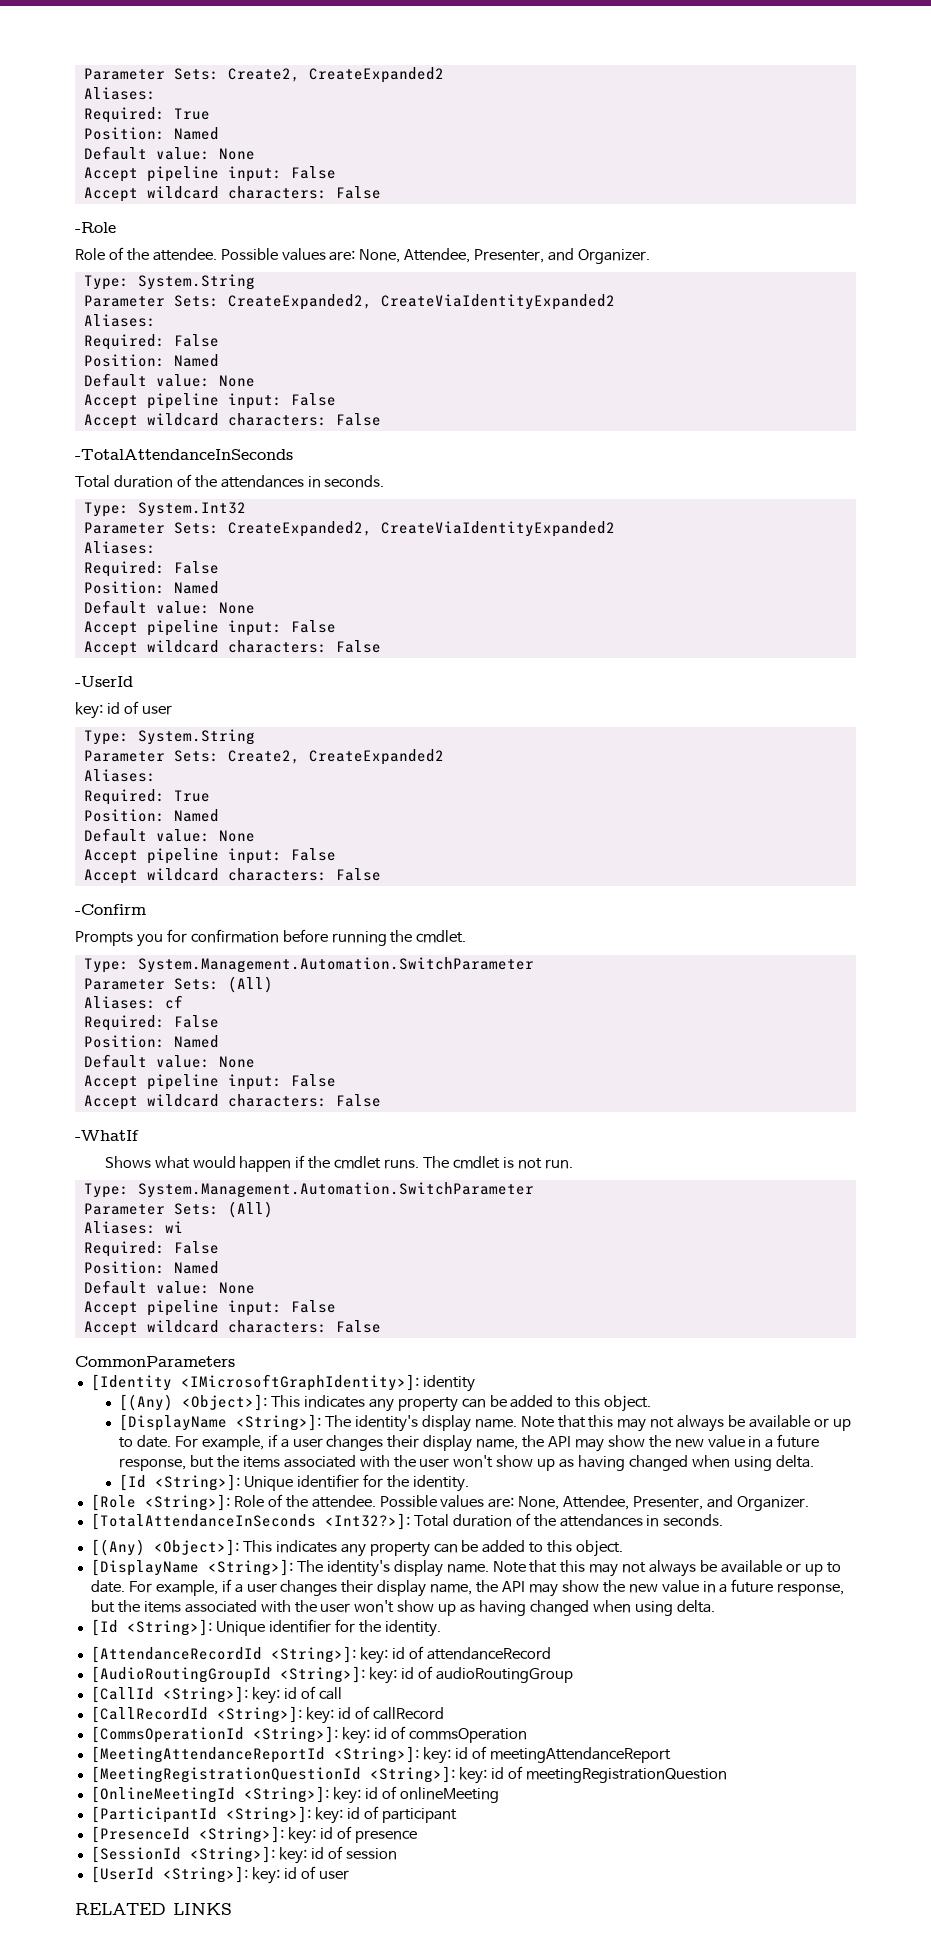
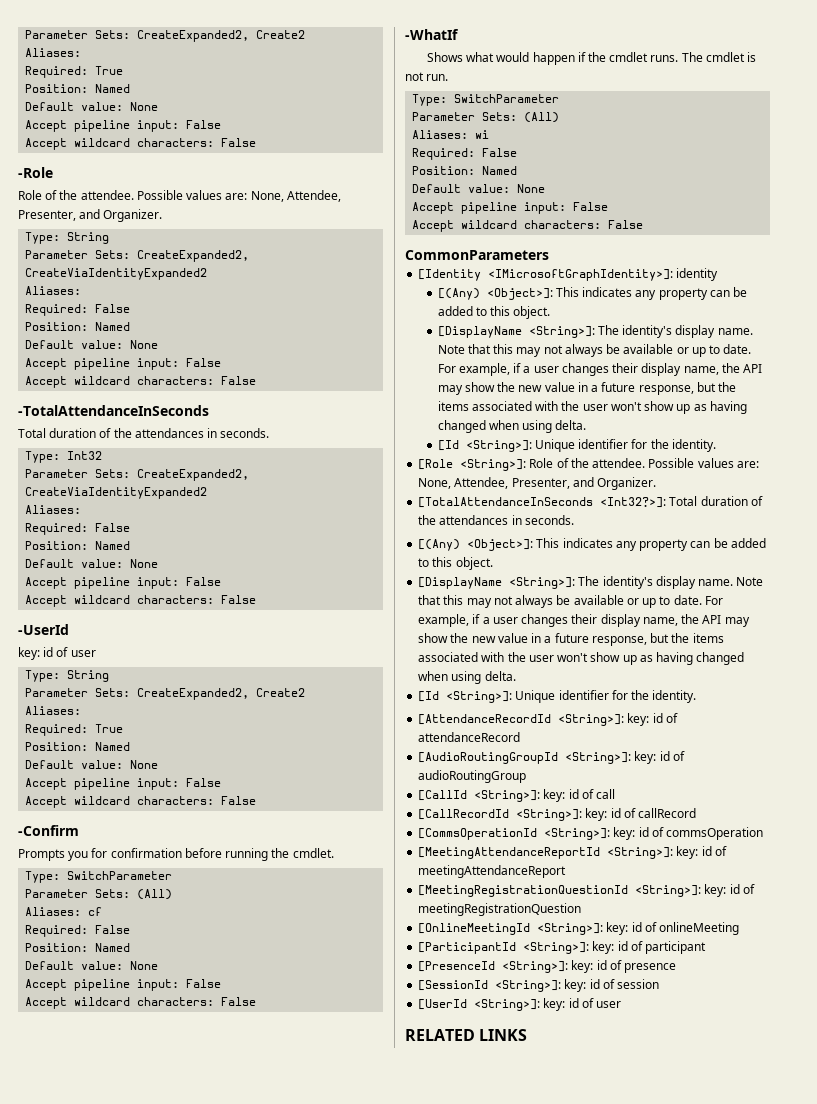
[83,67,444,83] Parameter Sets: Create2, CreateExpanded2 -> [25,30,306,42] Parameter Sets: CreateExpanded2, Create2
[137,274,255,290] System.String -> [67,232,110,244] String
[137,502,246,517] System.Int32 -> [67,451,103,460] Int32
[137,729,255,745] [83,749,444,765] System.String // Parameter Sets: Create2, CreateExpanded2 -> [67,670,110,682] [25,688,306,700] String // Parameter Sets: CreateExpanded2, Create2
[137,957,534,973] System.Management.Automation.SwitchParameter -> [67,871,173,880] SwitchParameter
[137,1182,534,1198] System.Management.Automation.SwitchParameter -> [454,94,560,103] SwitchParameter

